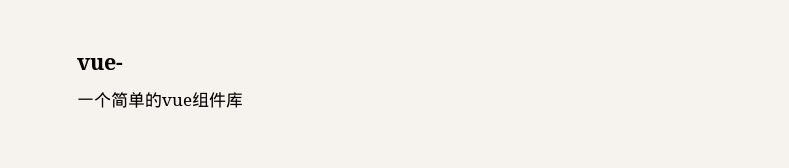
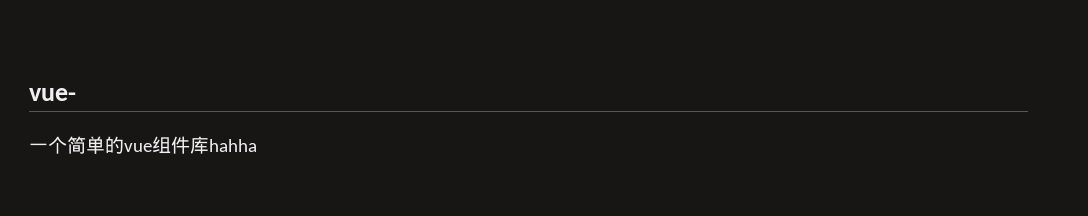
(243, 100) none -> [209,139,257,152] hahha

